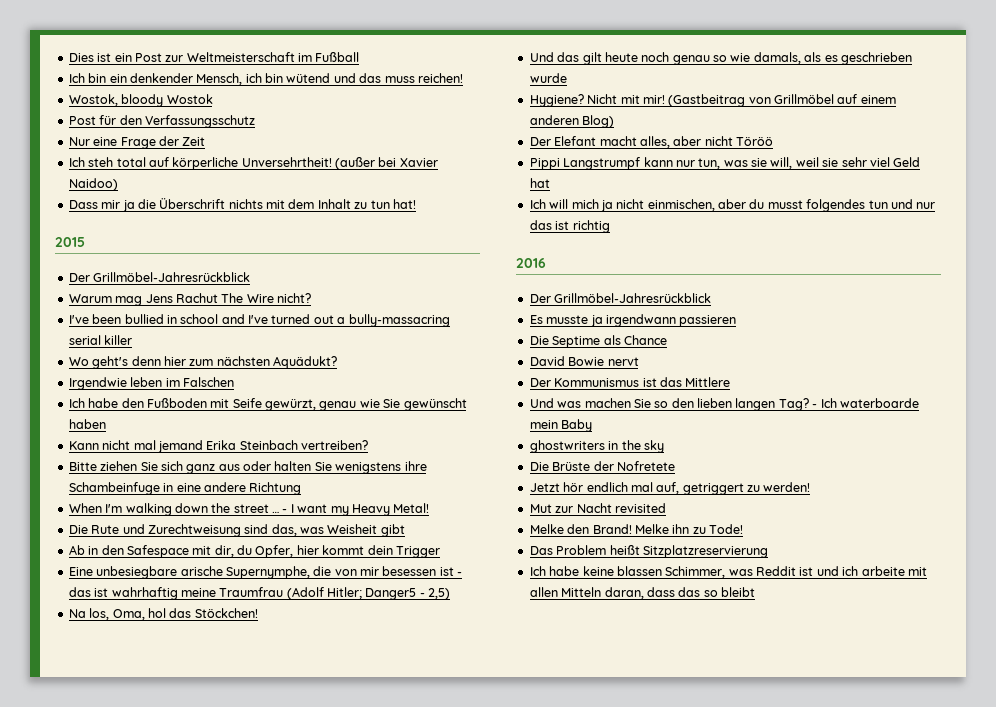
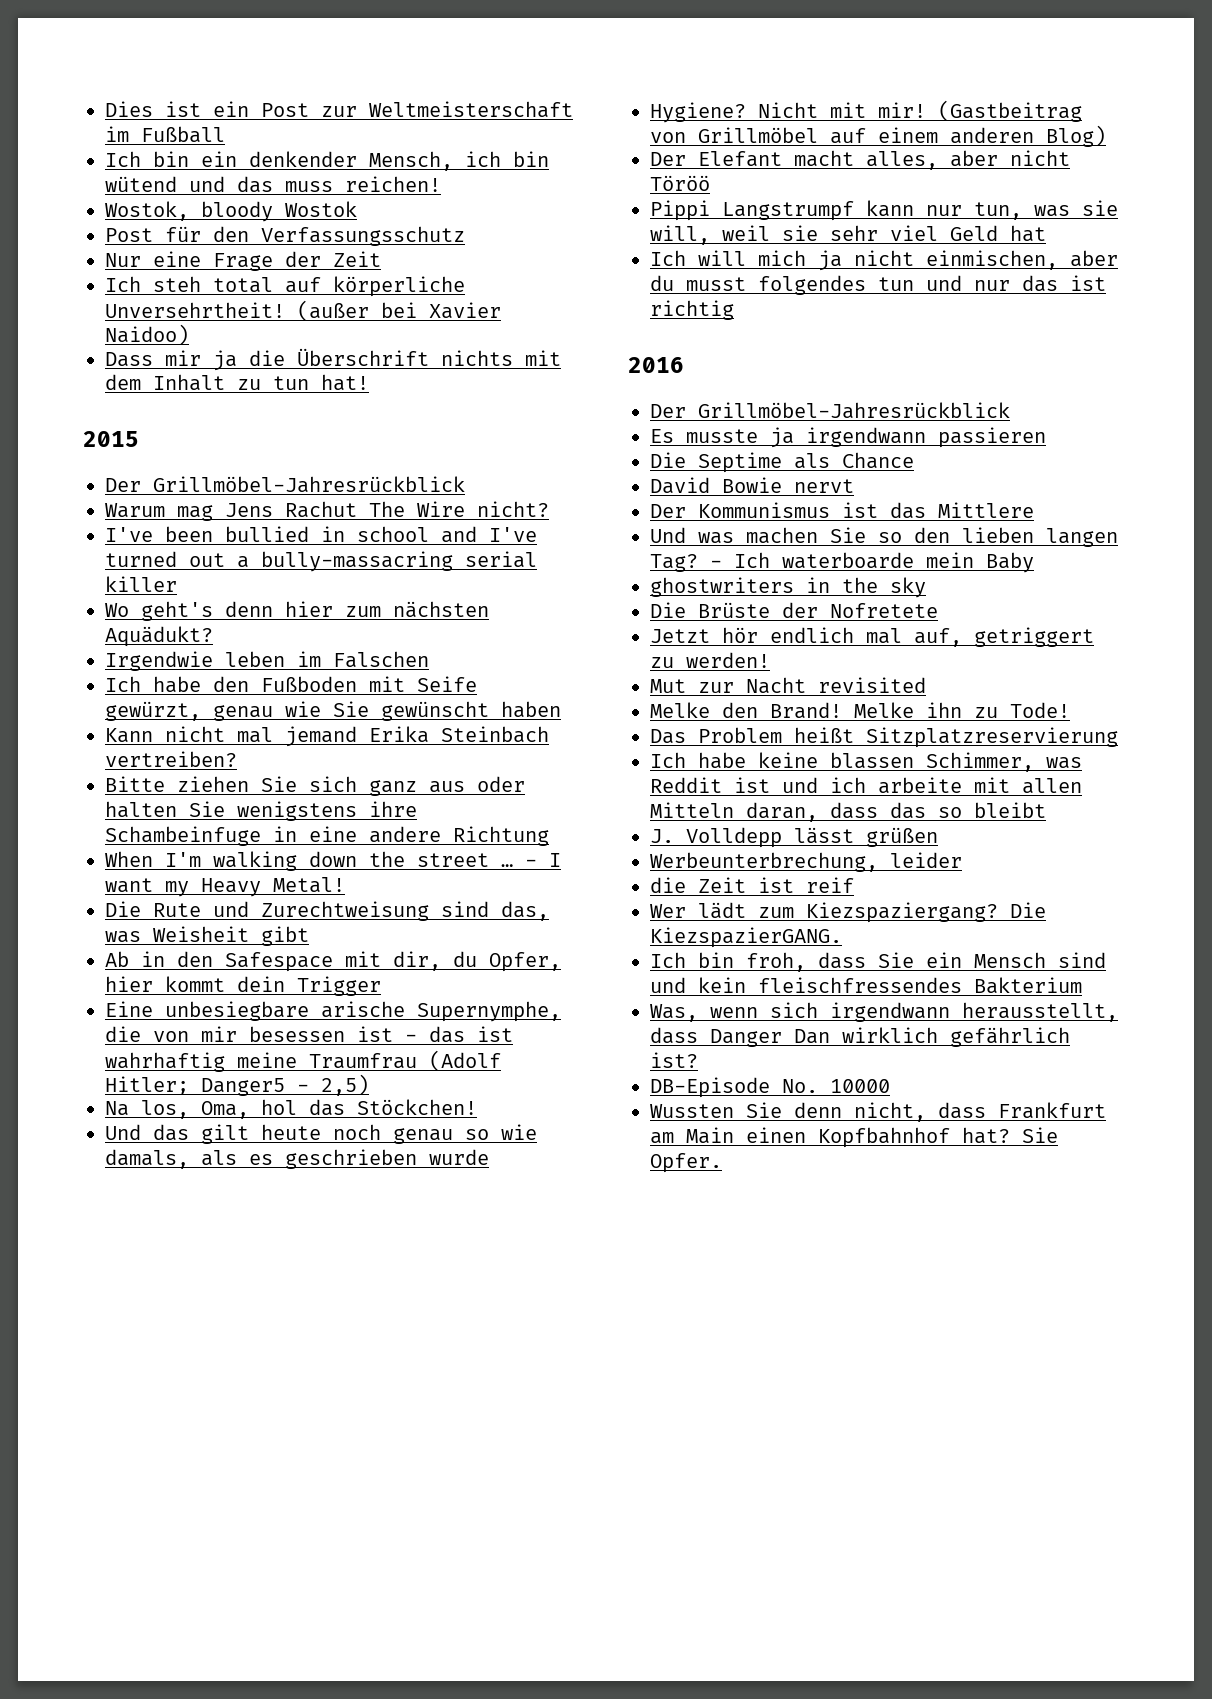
(755, 592) none -> [650,827,938,848] [650,852,962,872] [650,877,854,893] [650,902,1046,923] [650,927,842,948] [650,952,1106,972] [650,977,1082,994] [650,1002,1118,1022] [650,1027,1070,1047] [650,1052,698,1068] [650,1077,890,1098] [650,1102,1106,1122] [650,1127,1058,1148] [650,1153,722,1173] // J. Volldepp lässt grüßen // Werbeunterbrechung, leider // die Zeit ist reif // Wer lädt zum Kiezspaziergang? Die KiezspazierGANG. // Ich bin froh, dass Sie ein Mensch sind und kein fleischfressendes Bakterium // Was, wenn sich irgendwann herausstellt, dass Danger Dan wirklich gefährlich ist? // DB-Episode No. 10000 // Wussten Sie denn nicht, dass Frankfurt am Main einen Kopfbahnhof hat? Sie Opfer.

